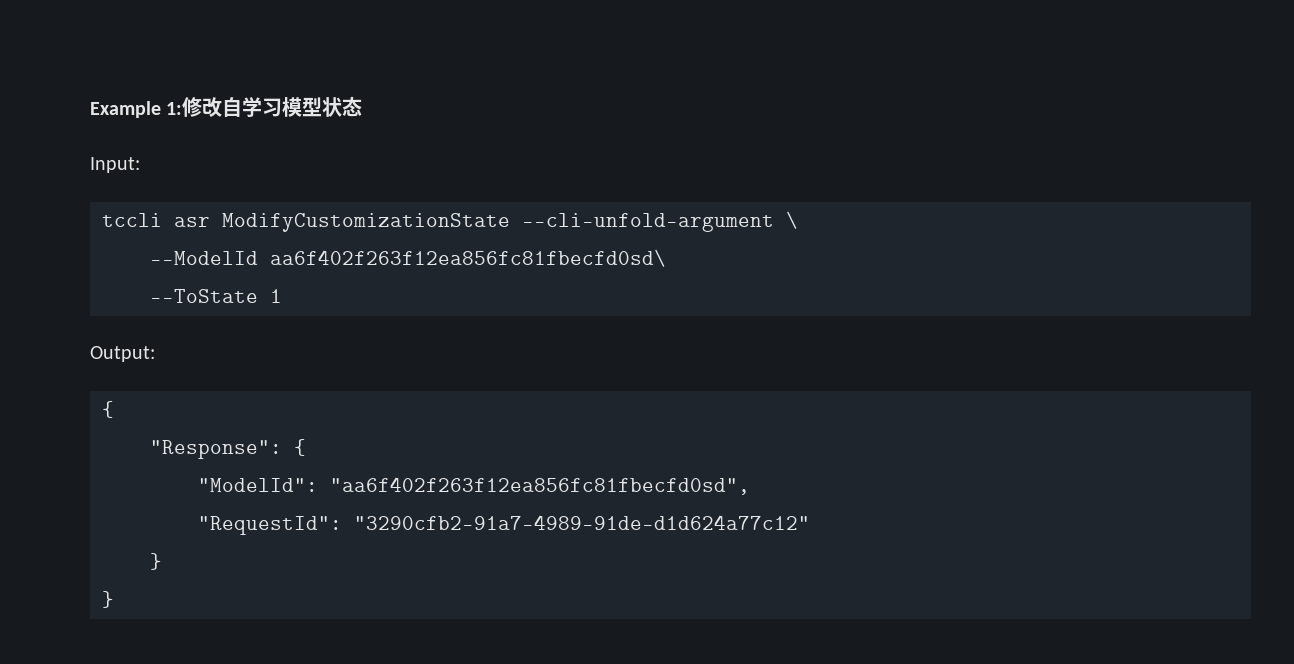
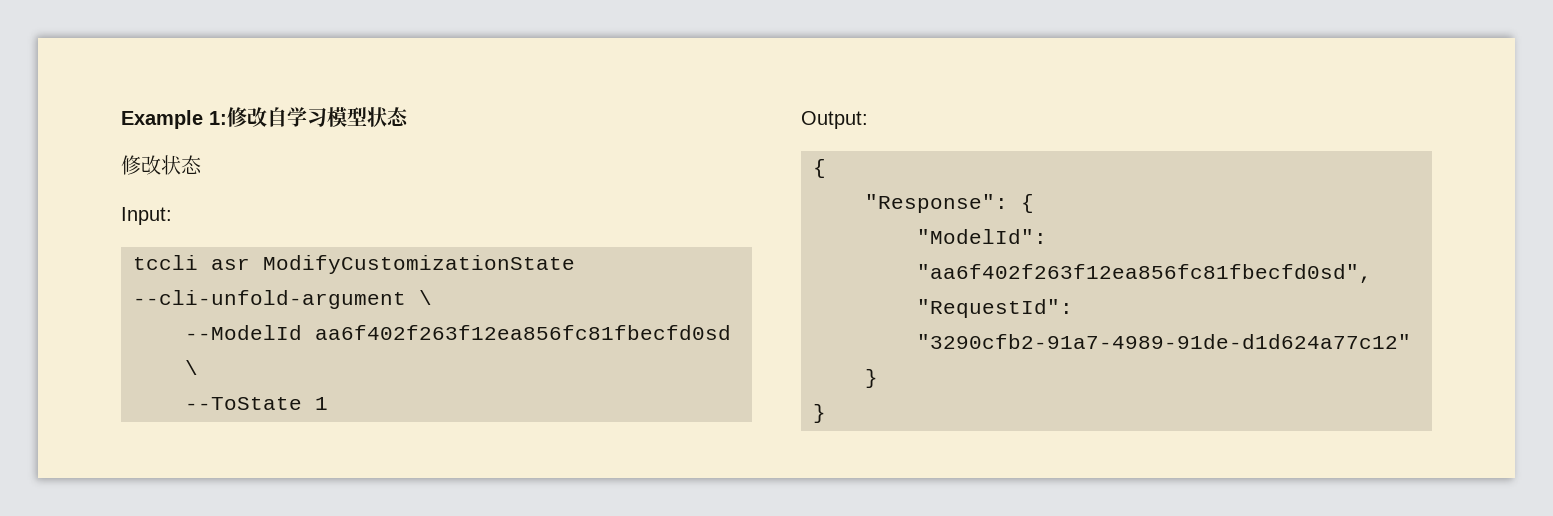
(363, 106) none -> [121,155,202,175] // 修改状态
[270,249,666,267] aa6f402f263f12ea856fc81fbecfd0sd\ -> [315,325,731,340] [185,360,198,375] aa6f402f263f12ea856fc81fbecfd0sd \

